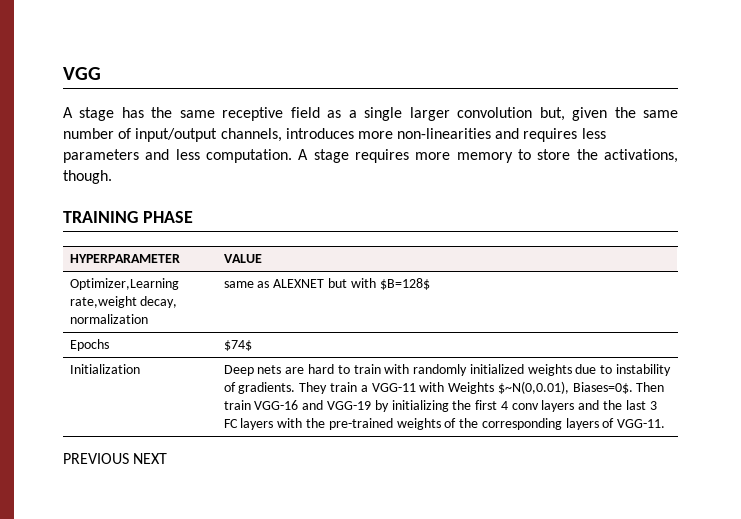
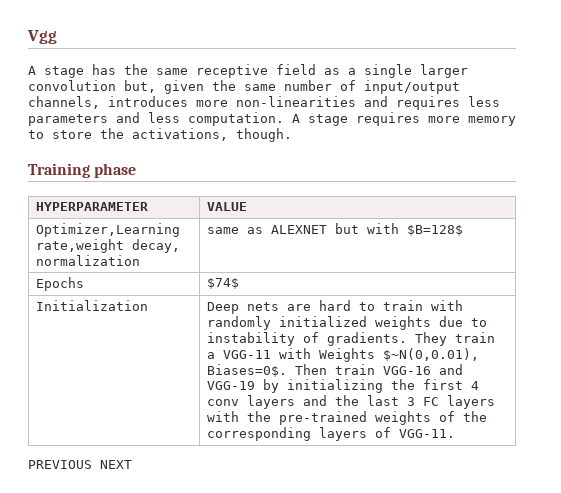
[63,67,101,80] VGG -> [27,30,57,44] Vgg
[63,211,193,223] TRAINING PHASE -> [28,163,137,178] Training phase

